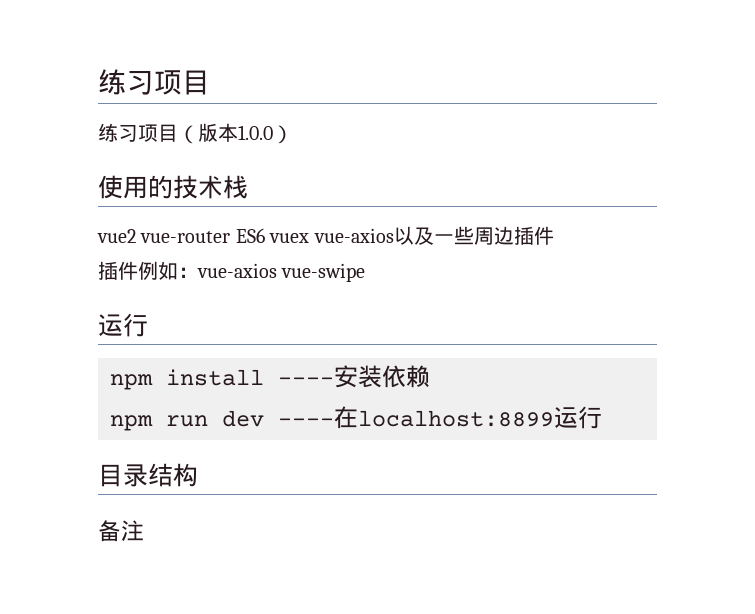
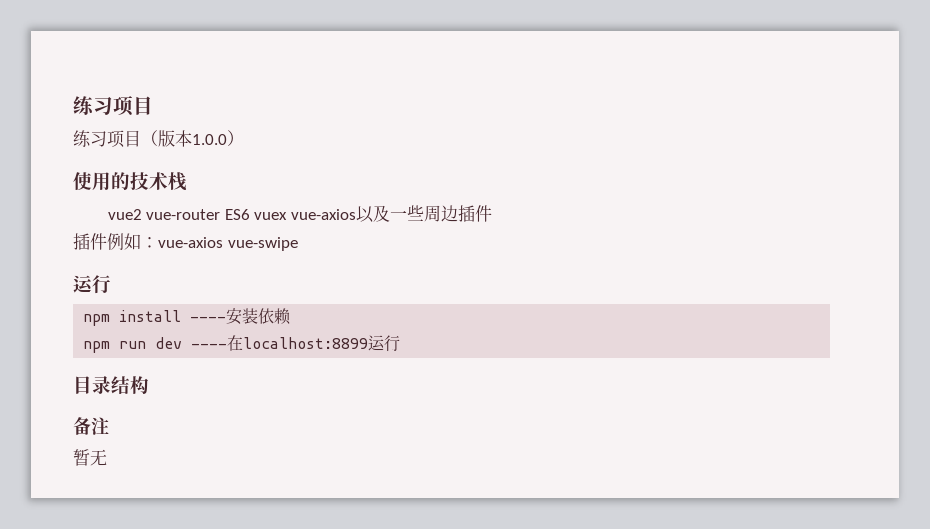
(144, 531) none -> [73,449,107,466] // 暂无

